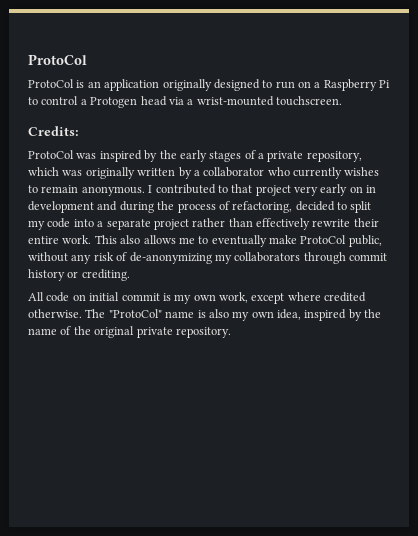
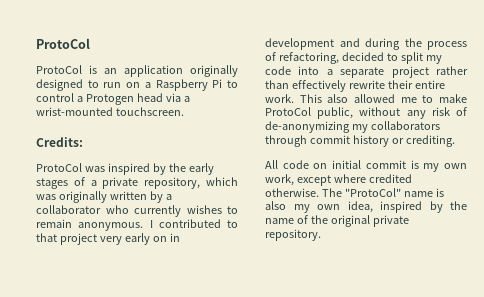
[143,235,176,244] allows -> [354,94,395,103] allowed
[211,235,267,247] eventually -> (434, 99) none

